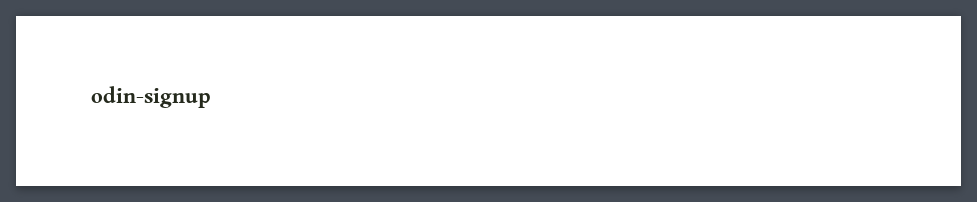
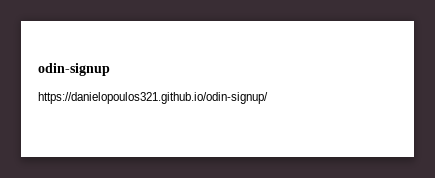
(211, 97) none -> [38,92,268,104] // https://danielopoulos321.github.io/odin-signup/

